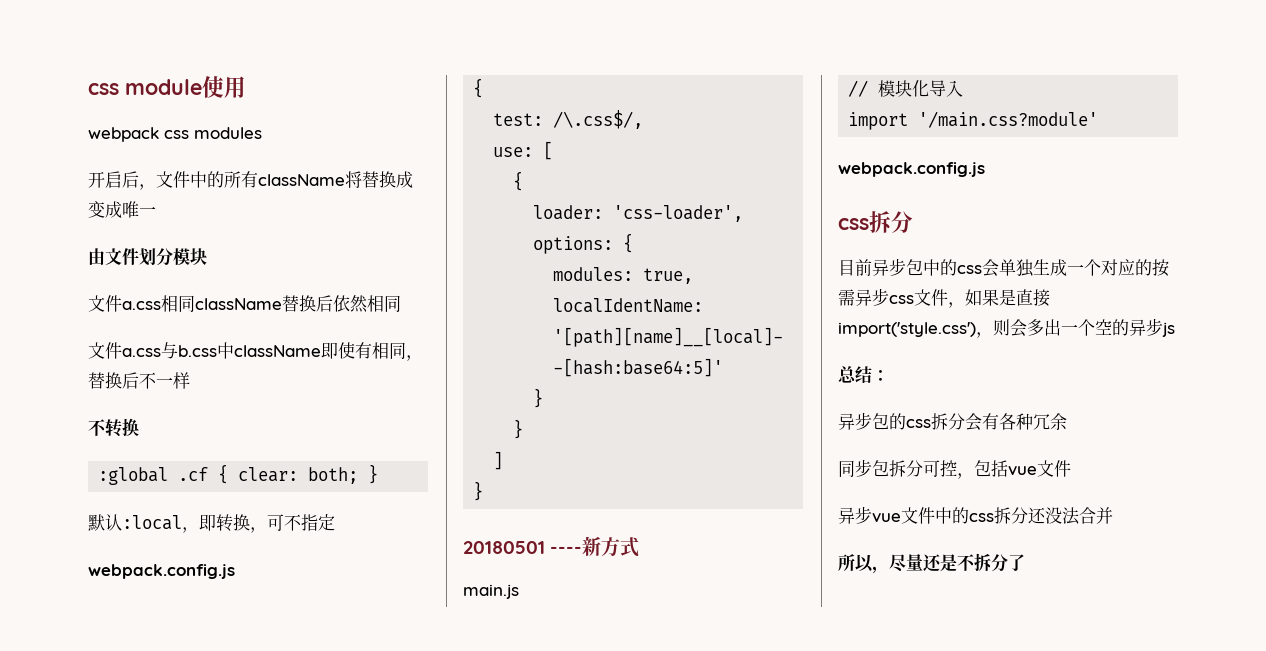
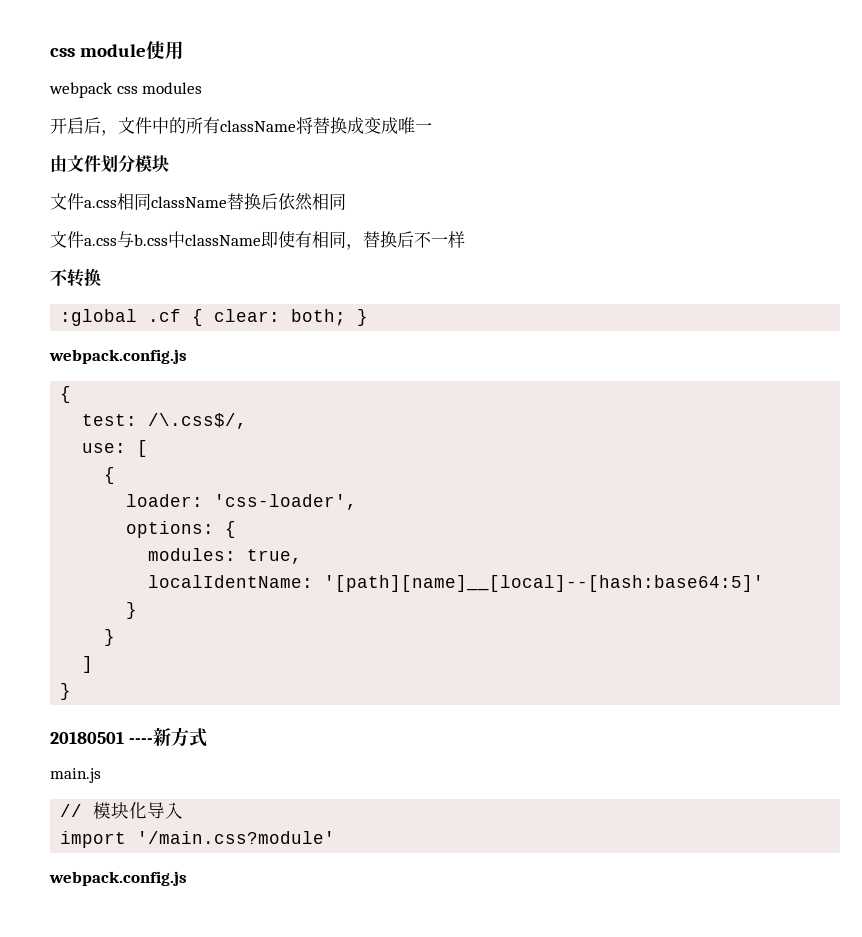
[88,514,335,533] // 默认:local，即转换，可不指定 -> (369, 317) none
[838,211,913,233] [838,258,1169,277] [838,288,1050,308] [838,318,1175,338] [838,366,889,384] [838,412,1067,431] [838,459,1071,479] [838,506,1113,525] [838,553,1025,574] // css拆分 // 目前异步包中的css会单独生成一个对应的按需异步css文件，如果是直接import('style.css')，则会多出一个空的异步js // 总结： // 异步包的css拆分会有各种冗余 // 同步包拆分可控，包括vue文件 // 异步vue文件中的css拆分还没法合并 // 所以，尽量还是不拆分了 -> (187, 878) none

